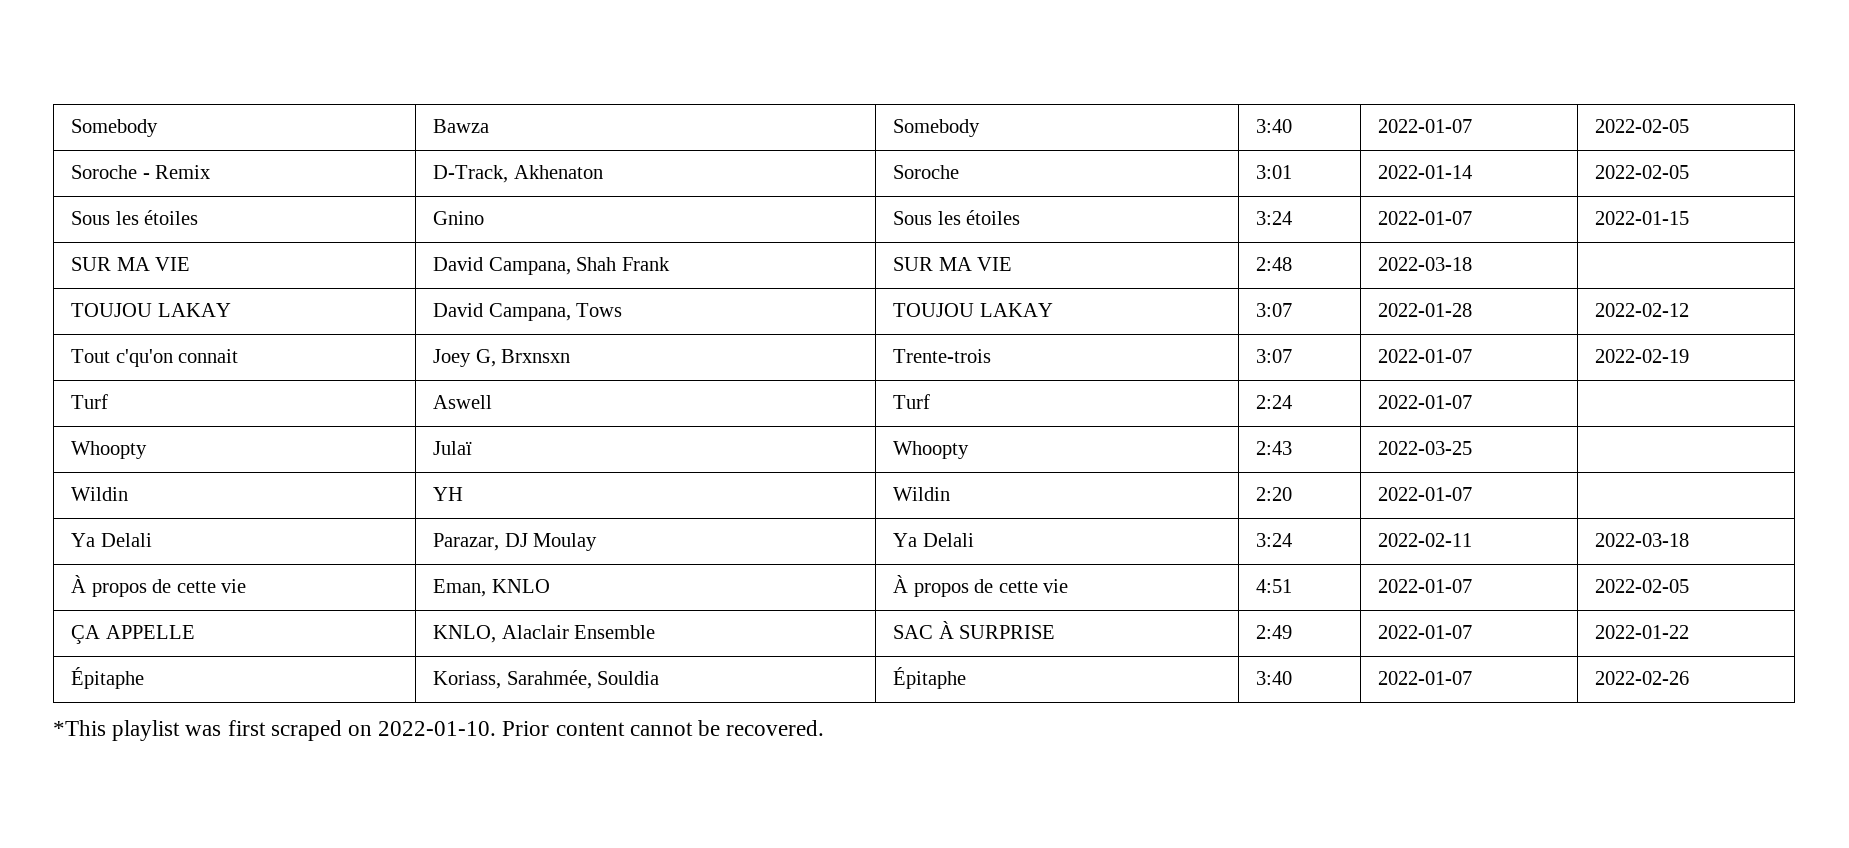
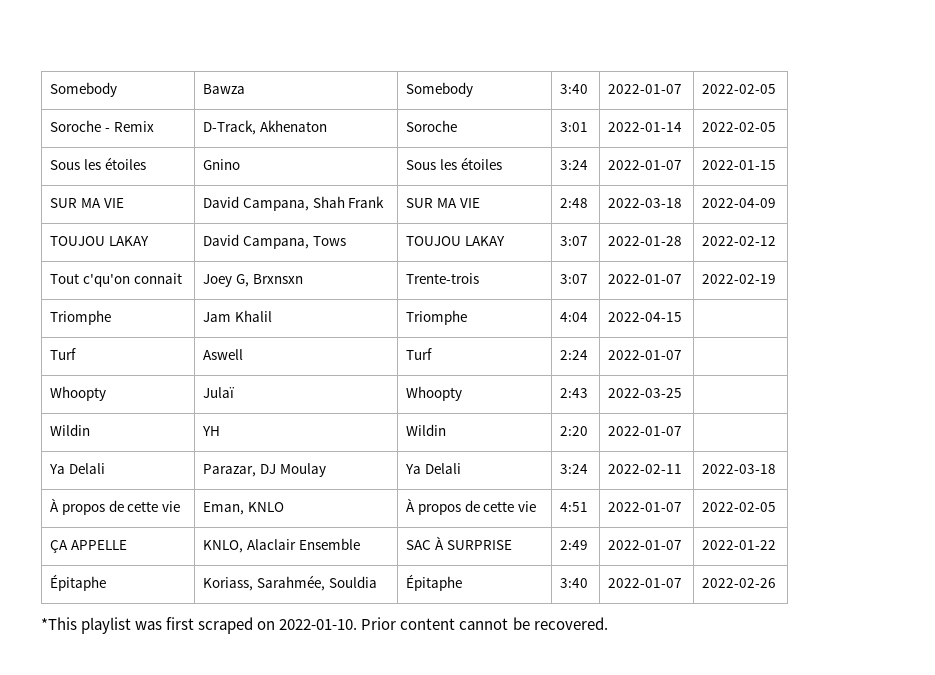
(1473, 264) none -> [702,198,777,208] 2022-04-09
(1690, 356) none -> [50,310,112,325] [203,310,273,322] [406,310,468,325] [560,312,589,322] [608,312,683,322] // Triomphe | Jam Khalil | Triomphe | 4:04 | 2022-04-15 |

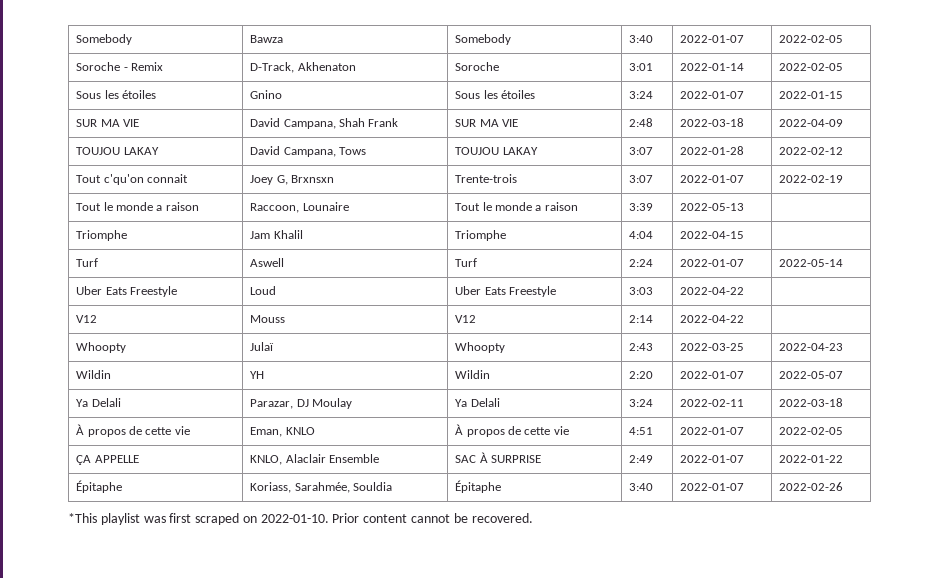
(777, 279) none -> [76,202,199,211] [250,202,349,213] [455,202,578,211] [629,203,654,211] [680,203,745,211] // Tout le monde a raison | Raccoon, Lounaire | Tout le monde a raison | 3:39 | 2022-05-13 |
(683, 355) none -> [779,259,844,267] [76,286,178,297] [250,286,277,295] [455,286,557,297] [629,287,654,295] [680,287,745,295] [76,315,98,323] [250,315,286,323] [455,315,477,323] [629,315,654,323] [680,315,745,323] | 2022-05-14 // Uber Eats Freestyle | Loud | Uber Eats Freestyle | 3:03 | 2022-04-22 | // V12 | Mouss | V12 | 2:14 | 2022-04-22
(683, 393) none -> [779,343,844,351] 2022-04-23
(683, 431) none -> [779,371,844,379] 2022-05-07

